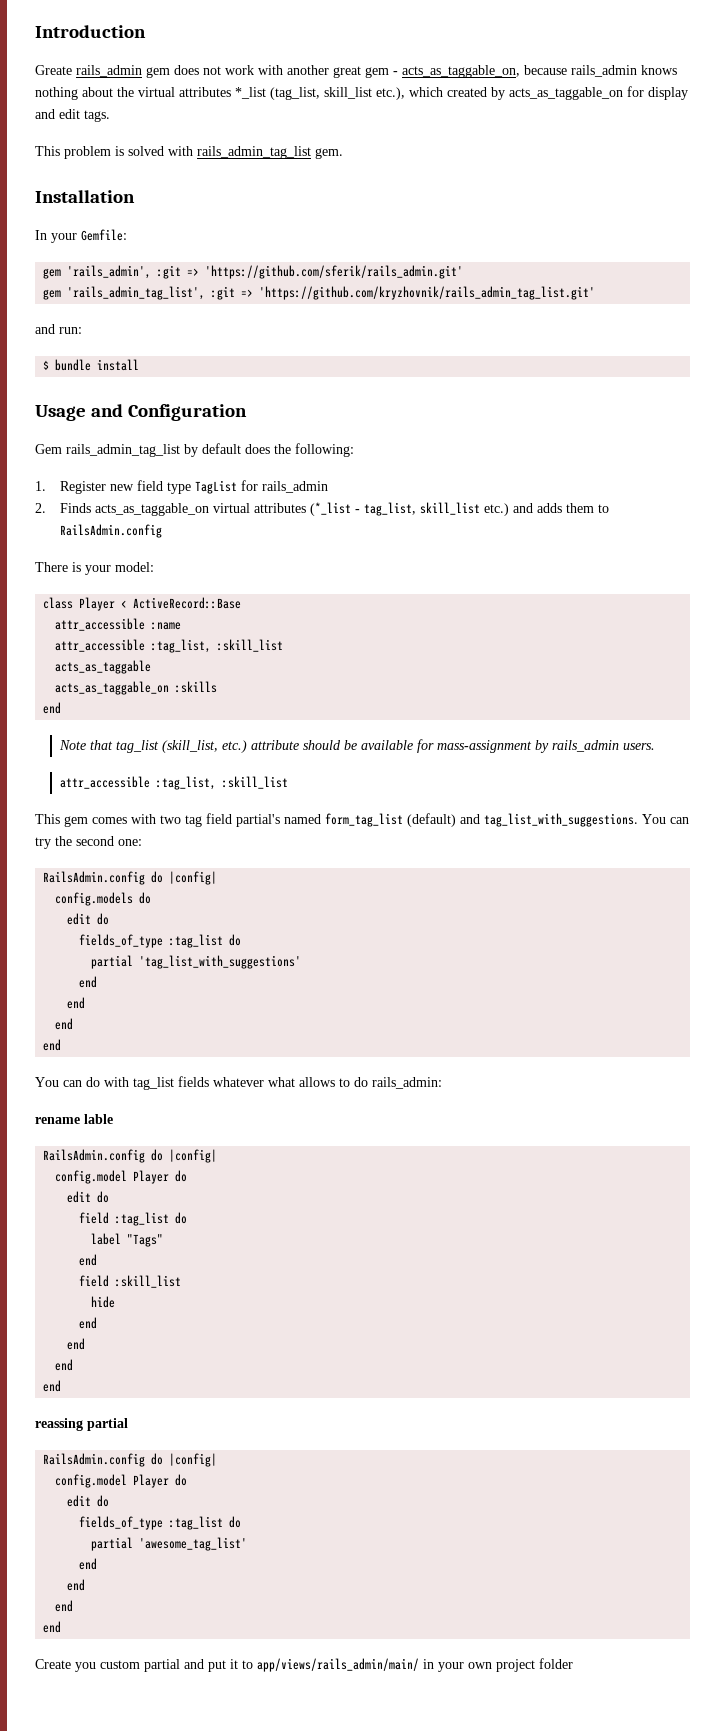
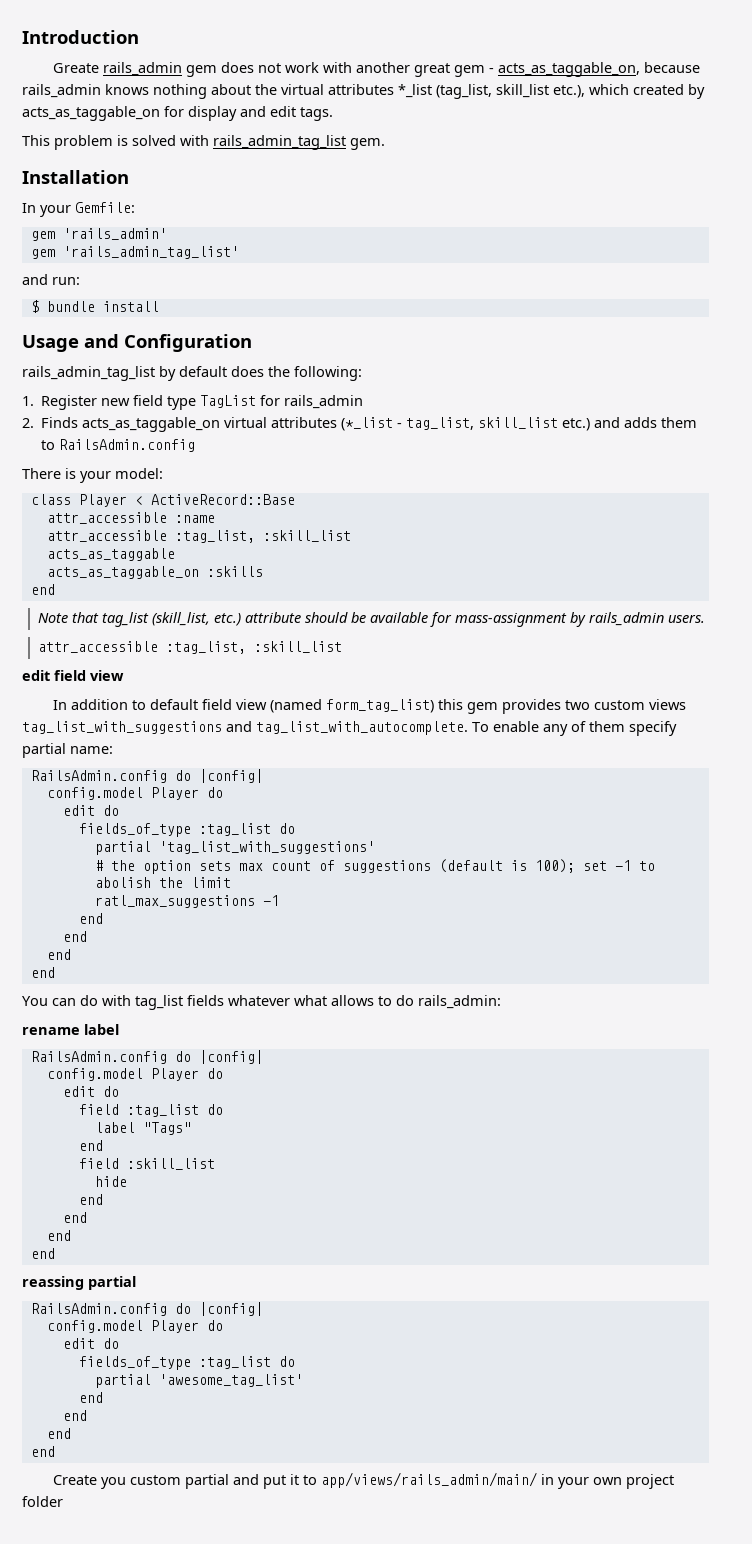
[67,265,464,279] [43,286,596,300] 'rails_admin', :git => 'https://github.com/sferik/rails_admin.git' // gem 'rails_admin_tag_list', :git => 'https://github.com/kryzhovnik/rails_admin_tag_list.git' -> [62,228,167,240] [30,246,239,259] 'rails_admin' // gem 'rails_admin_tag_list'
[35,444,62,454] Gem -> (252, 343) none
[35,813,689,827] [35,836,142,849] [43,871,218,885] [55,892,134,906] This gem comes with two tag field partial's named form_tag_list (default) and tag_list_with_suggestions. You can try the second one: // RailsAdmin.config do |config| // config.models -> [22,670,124,681] [53,699,687,714] [22,721,677,736] [22,743,113,758] [30,769,263,783] [46,787,199,800] edit field view // In addition to default field view (named form_tag_list) this gem provides two custom views tag_list_with_suggestions and tag_list_with_autocomplete. To enable any of them specify partial name: // RailsAdmin.config do |config| // config.model Player
(302, 962) none -> [94,859,655,874] [94,877,231,888] [94,895,279,908] // # the option sets max count of suggestions (default is 100); set -1 to abolish the limit // ratl_max_suggestions -1
[84,1114,113,1124] lable -> [84,1024,119,1035] label

